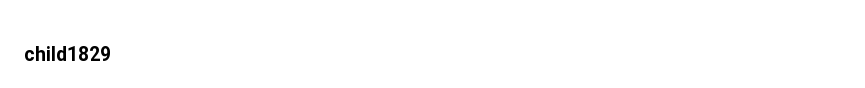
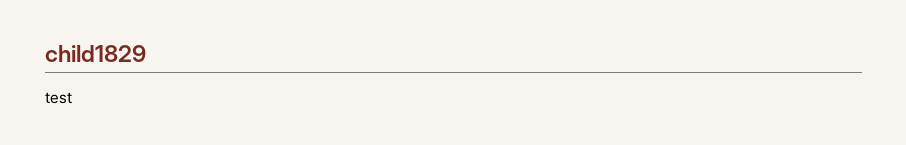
(111, 53) none -> [45,92,72,104] // test

